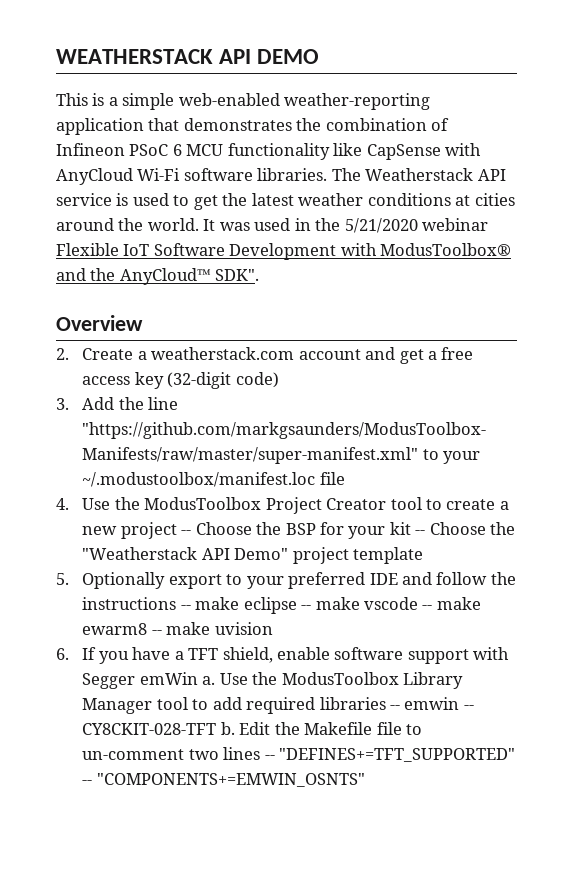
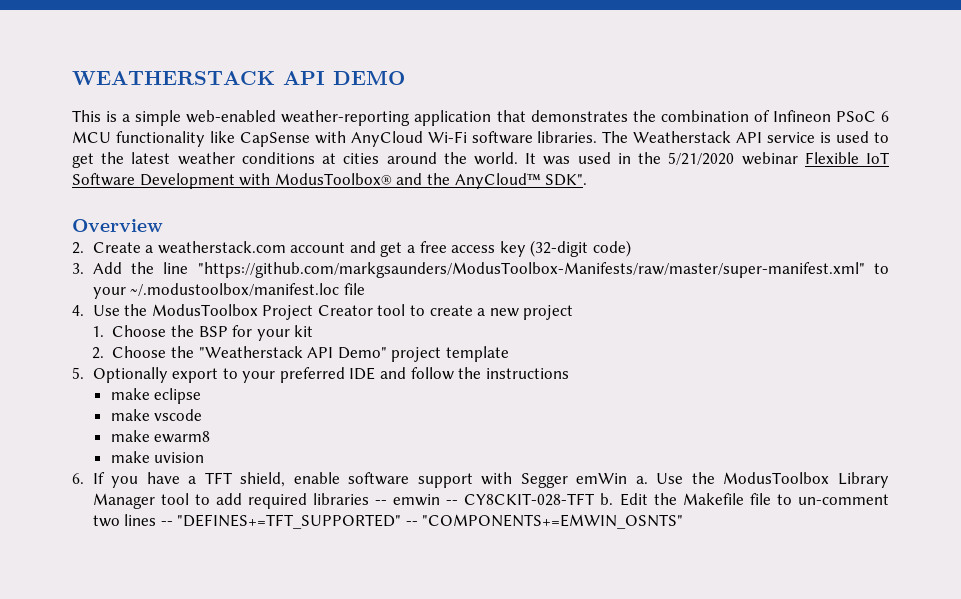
[181,530,192,535] -- -> [91,326,104,337] // 1.
[415,530,426,535] -- -> [91,347,104,359] // 2.
[180,605,191,610] -- -> (569, 373) //
[301,605,312,610] -- -> (202, 396) //
[422,605,433,610] -- -> (203, 415) //
[151,630,162,635] -- -> (211, 437) //

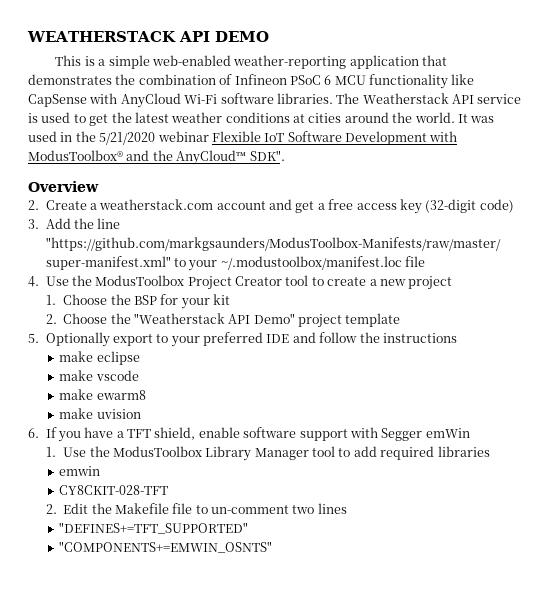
[635,476,648,484] a. -> [45,447,56,457] // 1.
[375,500,388,505] -- -> (490, 451) //
[446,500,459,505] -- -> (101, 471) //
[600,493,614,505] b. -> [45,504,57,514] // 2.
[160,521,173,526] -- -> (347, 508) //
[405,521,418,526] -- -> (249, 528) //

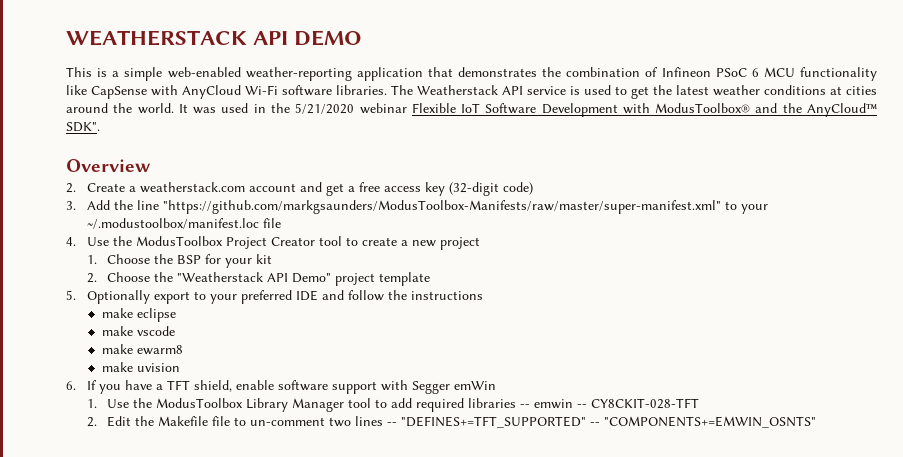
(490, 451) // -> [520,404,531,408] --
(101, 471) // -> [577,404,588,408] --
(347, 508) // -> [387,422,398,426] --
(249, 528) // -> [590,422,601,426] --

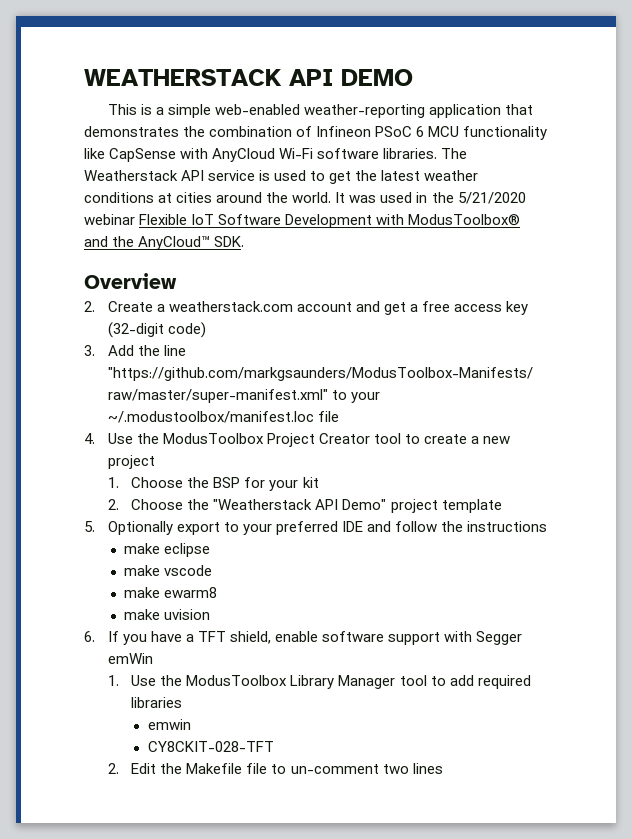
[66,122,100,132] SDK". -> [214,236,245,247] SDK.
[520,404,531,408] -- -> (183, 702) //
[577,404,588,408] -- -> (191, 724) //
[387,416,817,428] -- "DEFINES+=TFT_SUPPORTED" -- "COMPONENTS+=EMWIN_OSNTS" -> (443, 768) none

